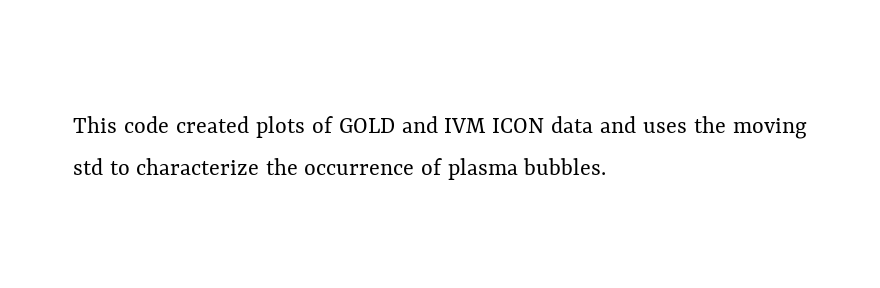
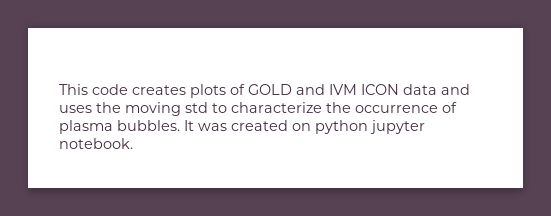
[175,116,249,133] created -> [132,85,186,95] creates
(607, 166) none -> [184,120,425,134] [59,138,133,149] It was created on python jupyter notebook.

